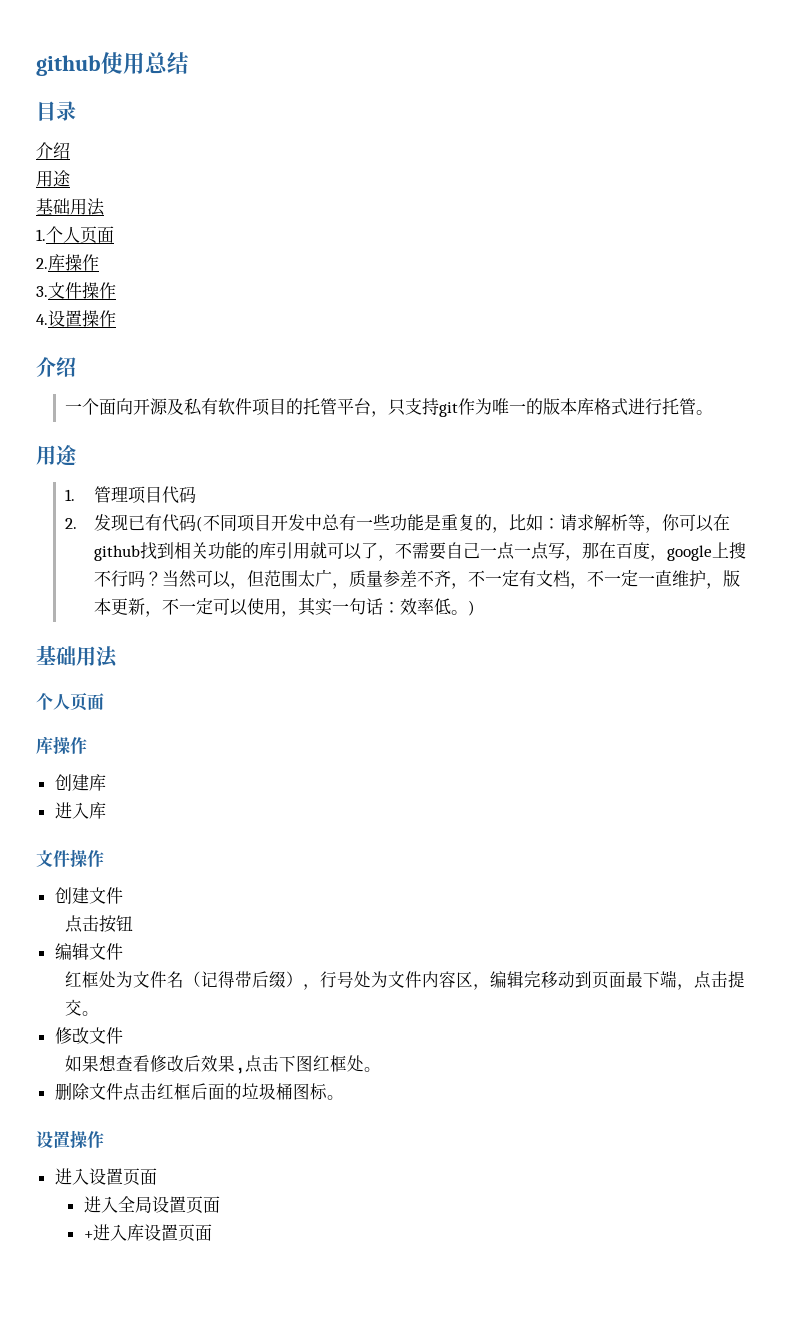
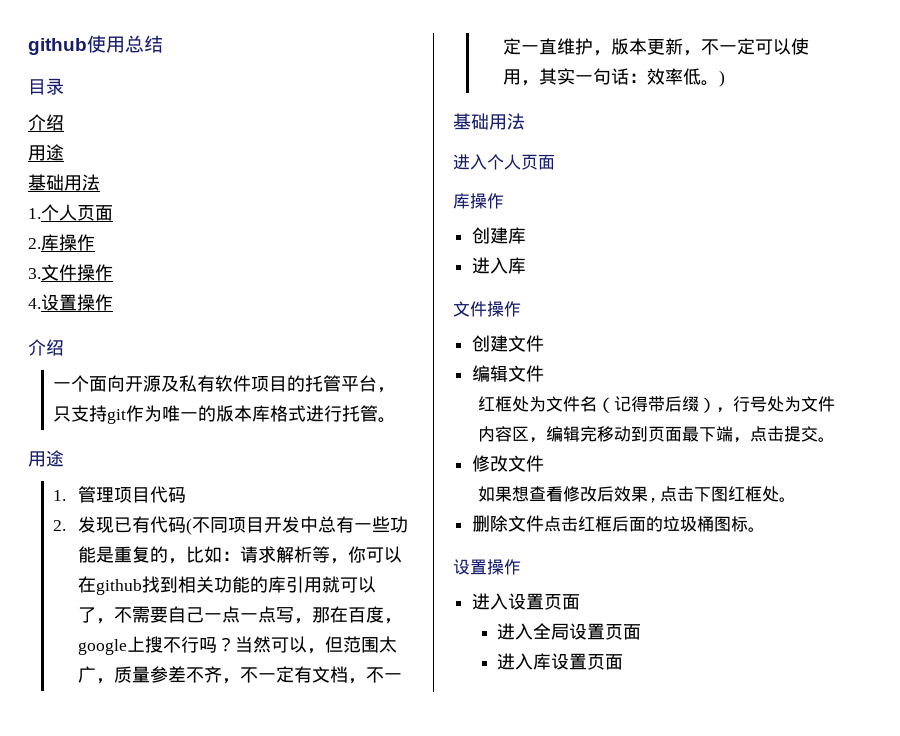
(118, 657) none -> [453,154,487,170] 进入
[64,915,133,933] // 点击按钮 -> (545, 343) none
[83,1231,93,1239] + -> (642, 632) none

